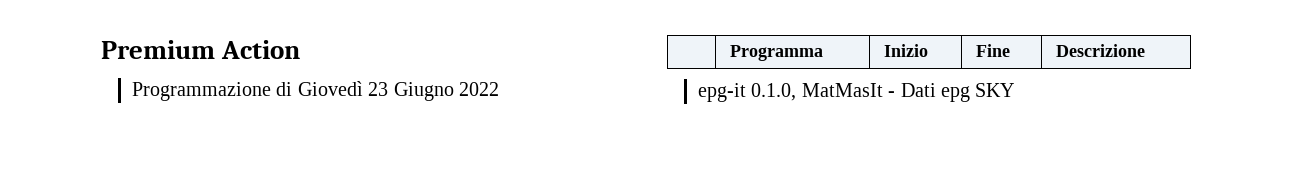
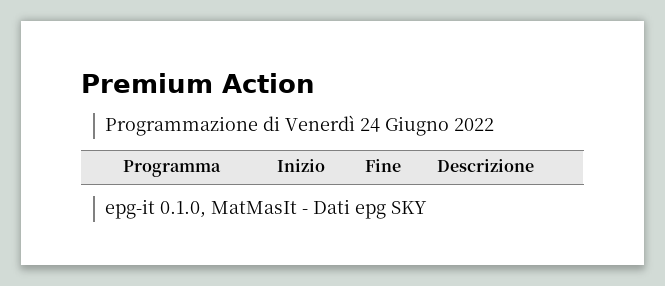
[297,81,389,96] Giovedì 23 -> [285,115,381,132] Venerdì 24

